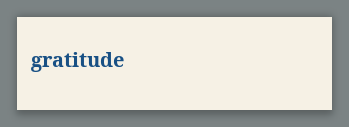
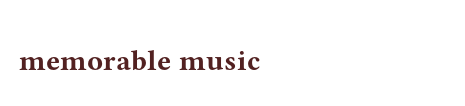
[31,52,124,72] gratitude -> [19,50,260,71] memorable music

